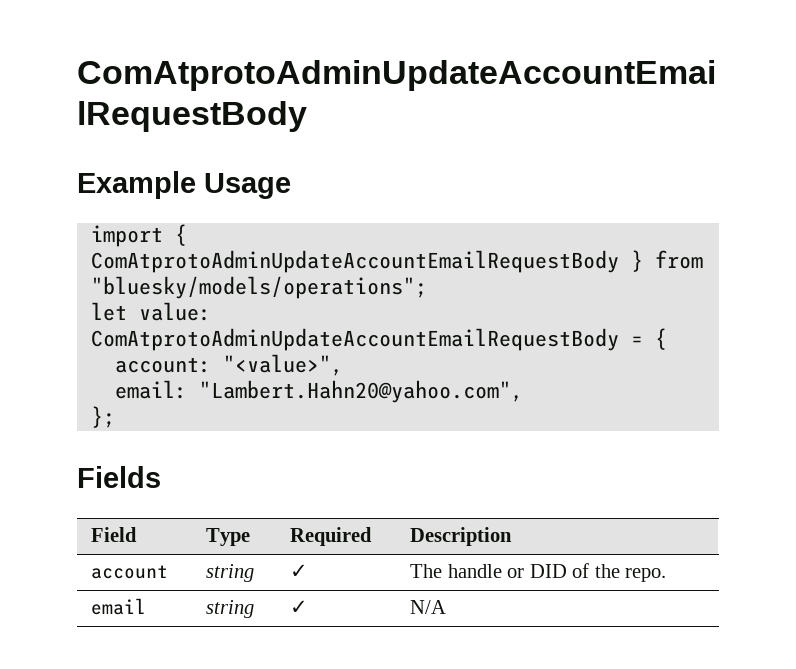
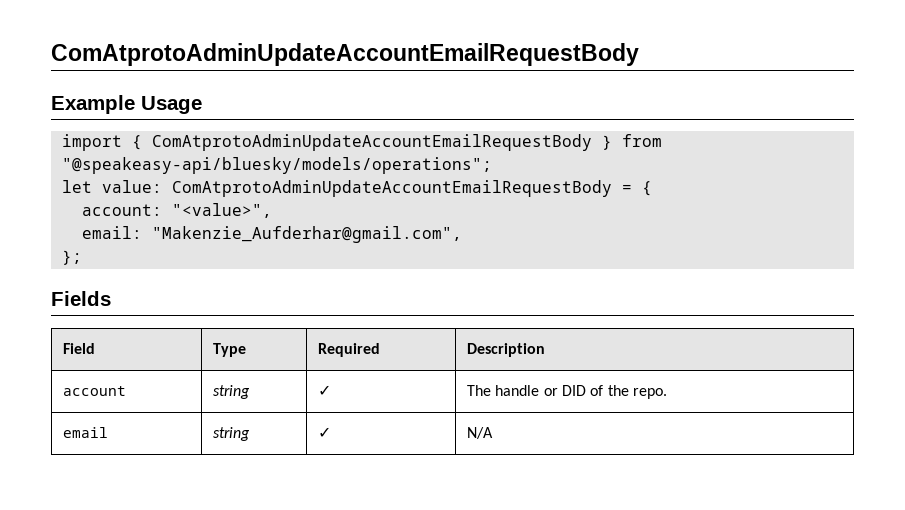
[90,276,427,299] "bluesky/models/operations"; -> [61,157,492,174] "@speakeasy-api/bluesky/models/operations";
[198,380,523,403] "Lambert.Hahn20@yahoo.com", -> [151,226,462,243] "Makenzie_Aufderhar@gmail.com",

